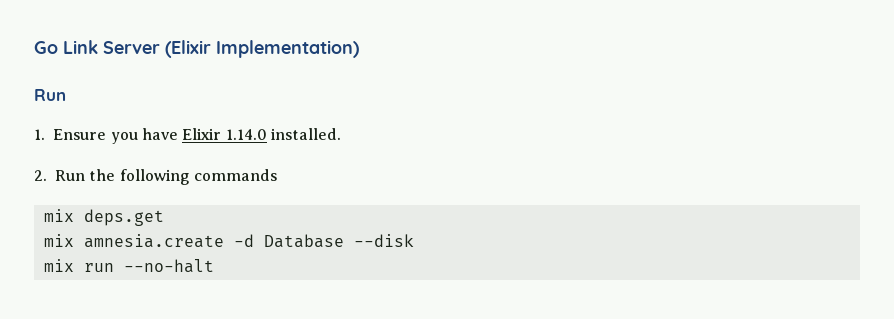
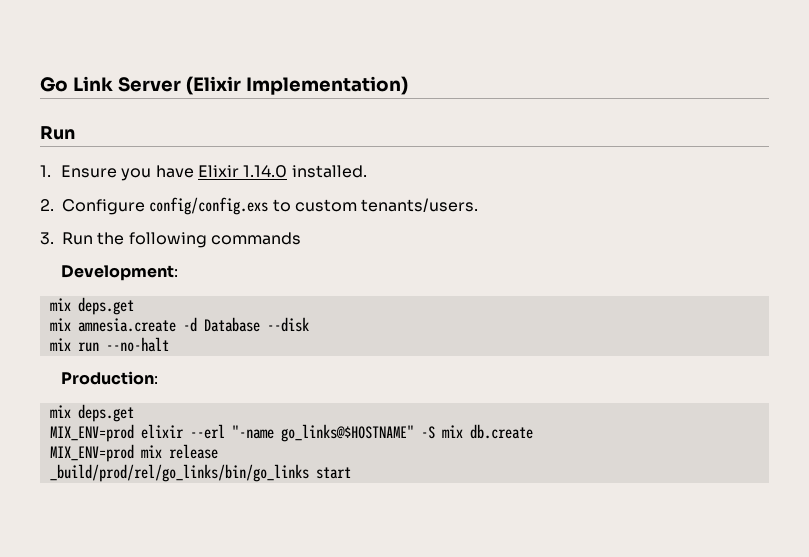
(47, 175) none -> [62,197,479,215] [40,232,54,245] Configure config/config.exs to custom tenants/users. // 3.
(277, 175) none -> [61,265,179,281] // Development:
(214, 266) none -> [61,371,159,385] [49,404,134,422] [49,424,533,442] [49,444,218,462] [49,464,351,482] // Production: // mix deps.get // MIX_ENV=prod elixir --erl "-name go_links@$HOSTNAME" -S mix db.create // MIX_ENV=prod mix release // _build/prod/rel/go_links/bin/go_links start

